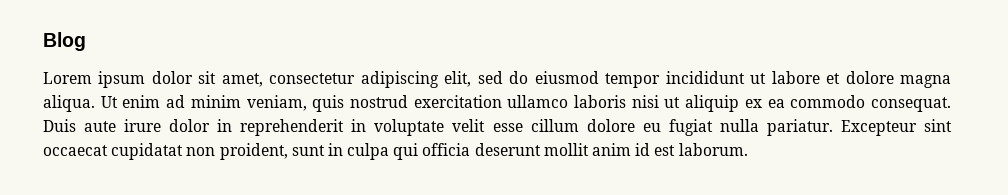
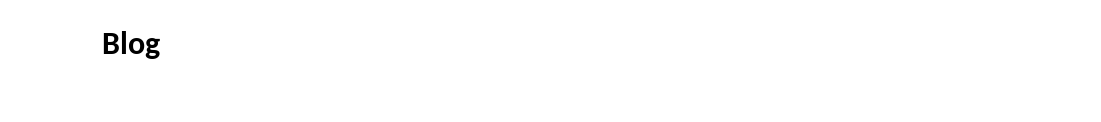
[43,71,952,88] [43,95,952,112] [43,119,952,136] [43,143,748,160] // Lorem ipsum dolor sit amet, consectetur adipiscing elit, sed do eiusmod tempor incididunt ut labore et dolore magna aliqua. Ut enim ad minim veniam, quis nostrud exercitation ullamco laboris nisi ut aliquip ex ea commodo consequat. Duis aute irure dolor in reprehenderit in voluptate velit esse cillum dolore eu fugiat nulla pariatur. Excepteur sint occaecat cupidatat non proident, sunt in culpa qui officia deserunt mollit anim id est laborum. -> (160, 45) none

